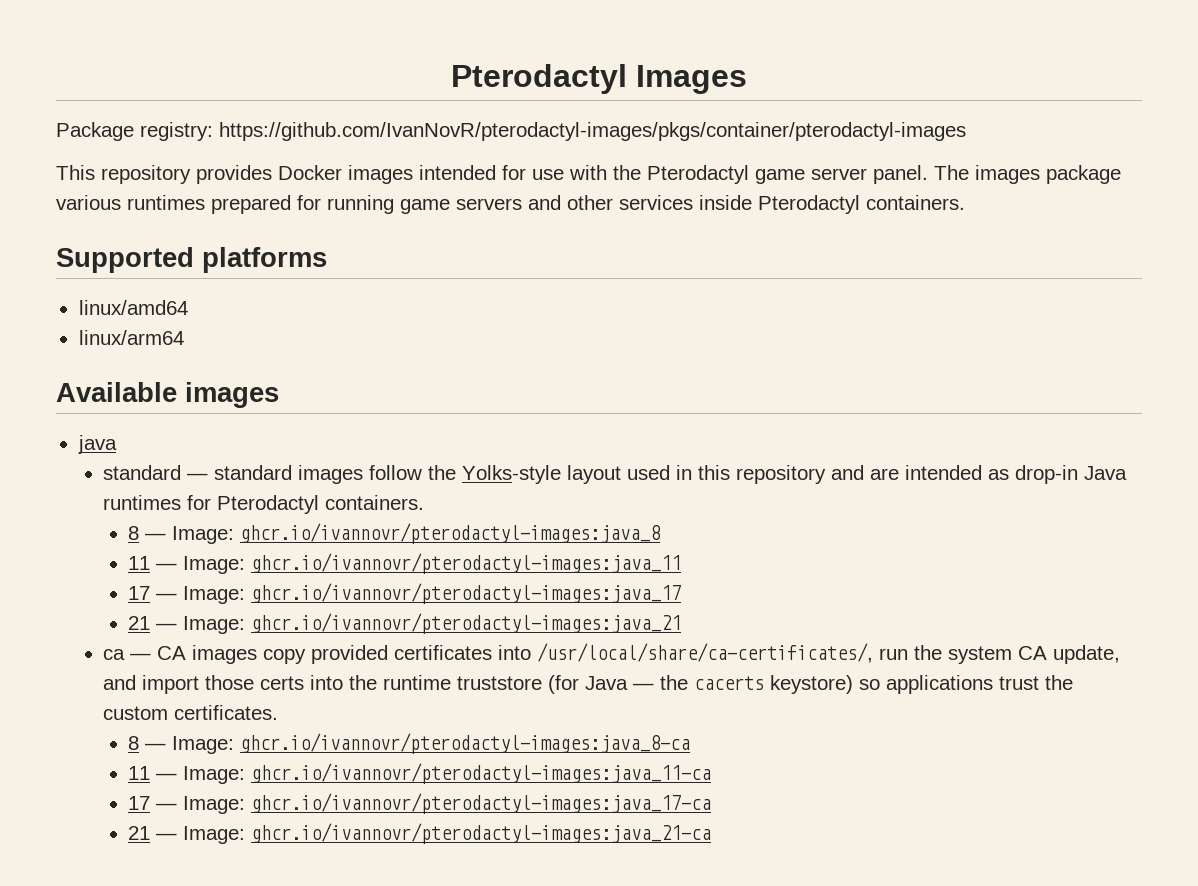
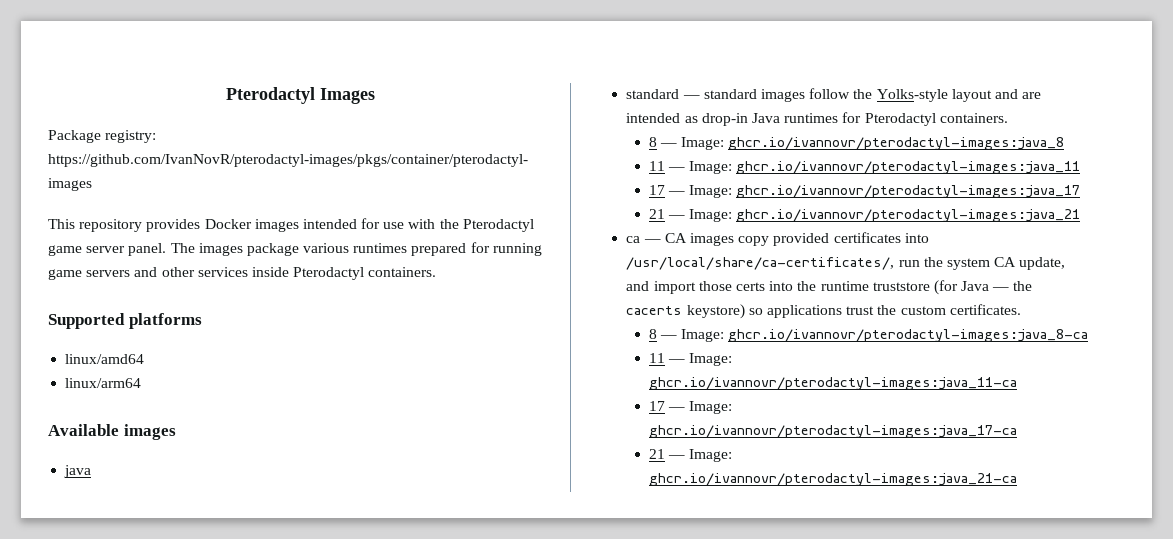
[627,465,827,484] used in this repository -> (992, 95) none

